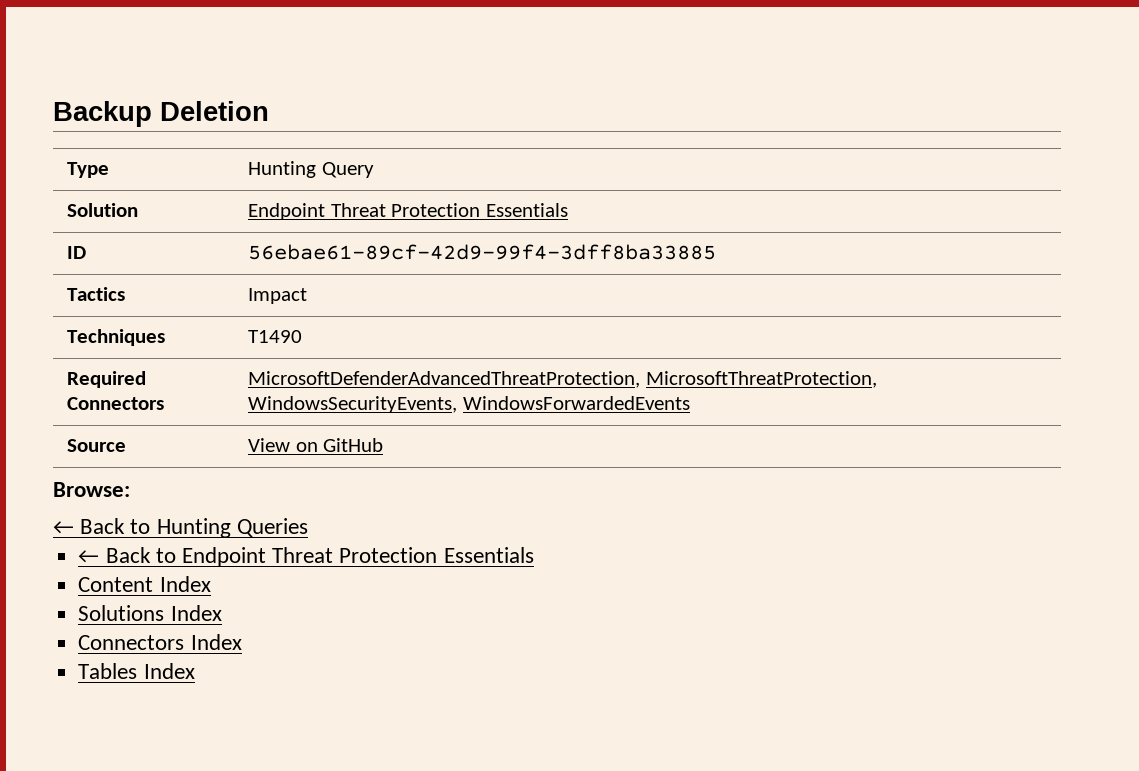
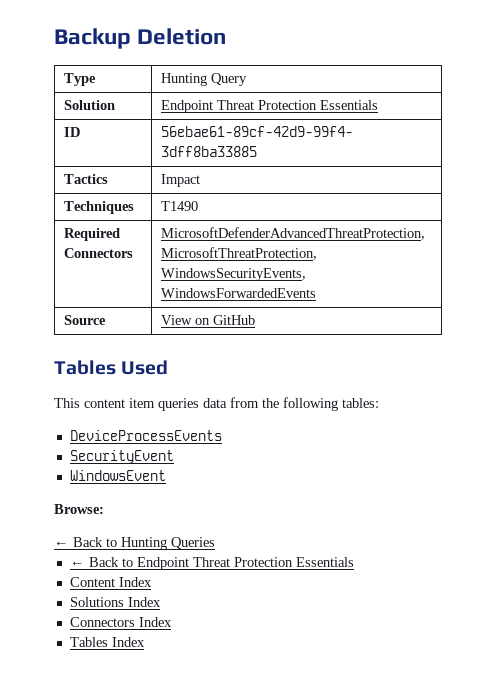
(384, 445) none -> [54,360,169,375] [54,397,379,411] [69,430,222,441] [69,450,174,464] [69,470,166,481] // Tables Used // This content item queries data from the following tables: // DeviceProcessEvents // SecurityEvent // WindowsEvent

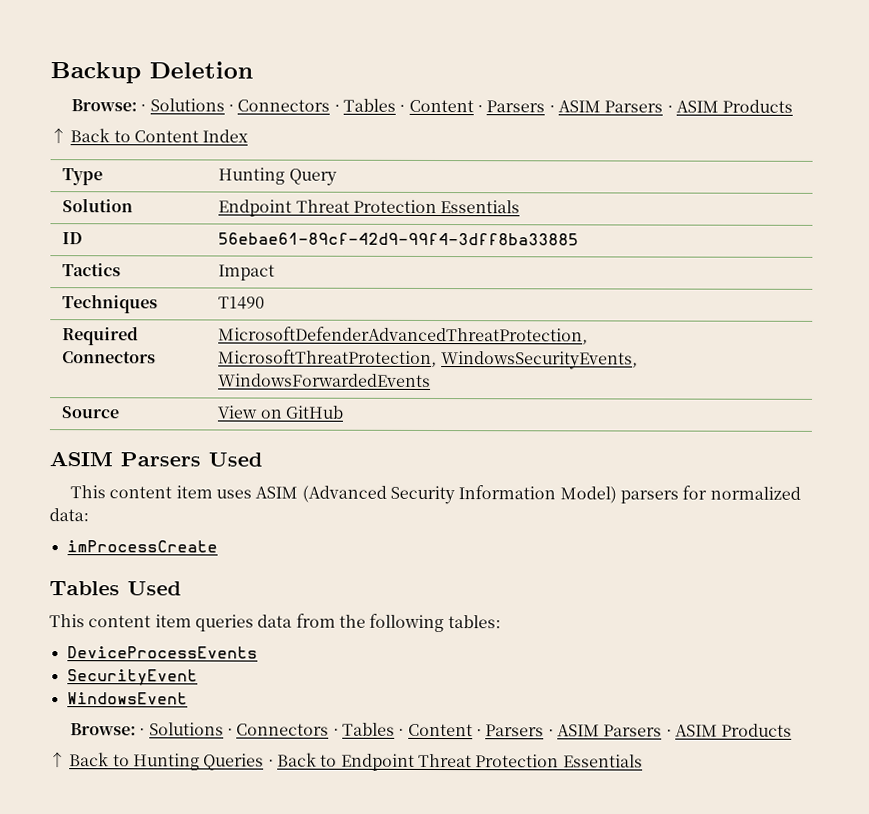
(227, 36) none -> [71,98,794,113] [50,128,249,144] // Browse: · Solutions · Connectors · Tables · Content · Parsers · ASIM Parsers · ASIM Products // ↑ Back to Content Index
(255, 320) none -> [49,451,262,467] [70,485,801,505] [49,508,89,522] [66,540,218,553] // ASIM Parsers Used // This content item uses ASIM (Advanced Security Information Model) parsers for normalized data: // imProcessCreate
[54,541,69,547] // ← -> [139,722,793,737] [49,752,66,768] · Solutions · Connectors · Tables · Content · Parsers · ASIM Parsers · ASIM Products // ↑
[69,561,85,567] // ← -> [267,759,274,767] ·
[69,577,152,587] [69,597,161,607] [69,617,172,627] [69,637,145,647] // Content Index // Solutions Index // Connectors Index // Tables Index -> (643, 761) none

